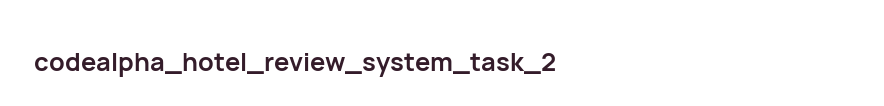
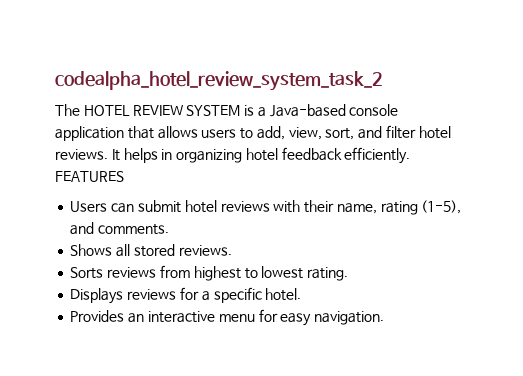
(556, 65) none -> [55,104,399,117] [55,125,451,141] [55,147,411,164] [55,171,124,182] [70,200,462,215] [70,222,170,235] [70,244,232,257] [70,265,349,281] [70,287,302,304] [70,309,385,326] // The HOTEL REVIEW SYSTEM is a Java-based console application that allows users to add, view, sort, and filter hotel reviews. It helps in organizing hotel feedback efficiently. FEATURES // Users can submit hotel reviews with their name, rating (1-5), and comments. // Shows all stored reviews. // Sorts reviews from highest to lowest rating. // Displays reviews for a specific hotel. // Provides an interactive menu for easy navigation.

